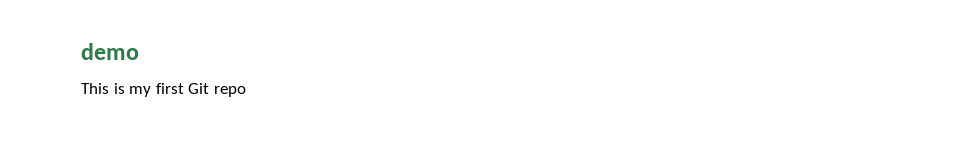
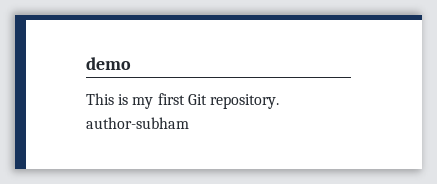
[213,86,246,97] repo -> [209,94,279,109] [86,117,189,129] repository. // author-subham

